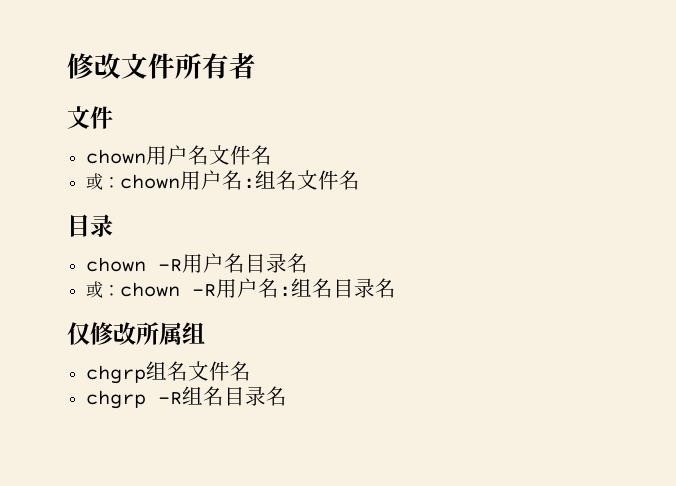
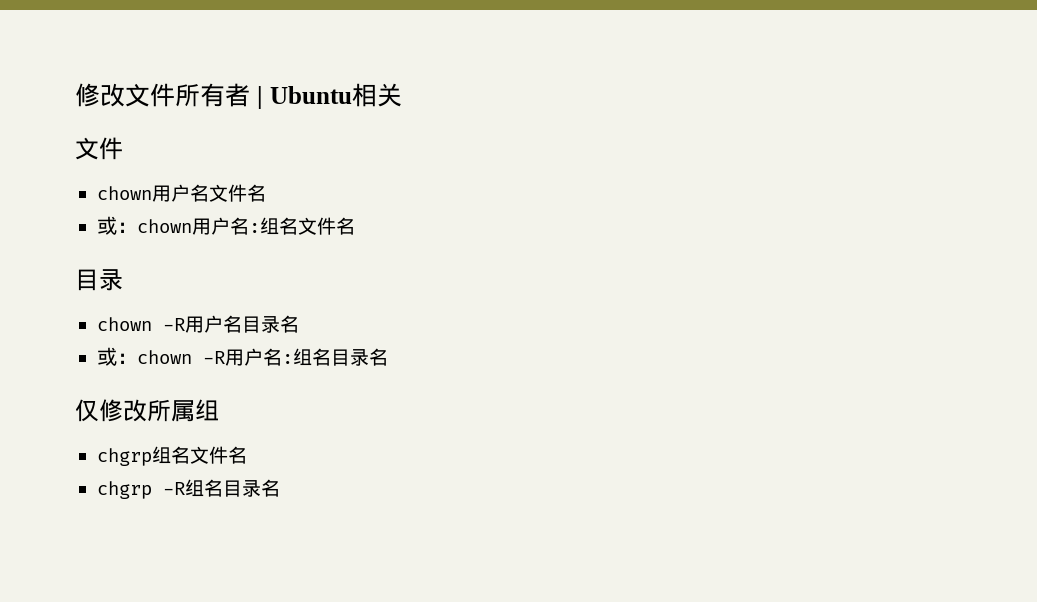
(256, 66) none -> [256,83,402,109] | Ubuntu相关

